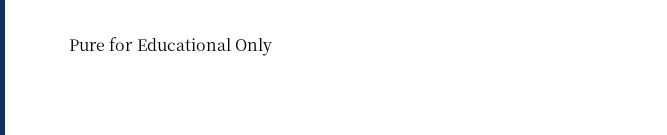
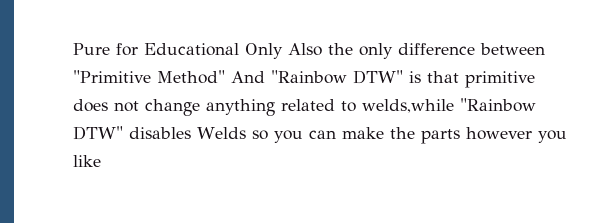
(272, 47) none -> [288,43,545,59] [73,70,535,88] [73,98,536,116] [73,126,567,144] [73,155,101,167] Also the only difference between "Primitive Method" And "Rainbow DTW" is that primitive does not change anything related to welds,while "Rainbow DTW" disables Welds so you can make the parts however you like

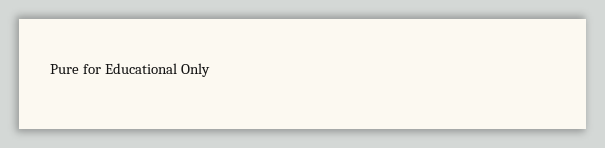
[288,43,545,59] [73,70,535,88] [73,98,536,116] [73,126,567,144] [73,155,101,167] Also the only difference between "Primitive Method" And "Rainbow DTW" is that primitive does not change anything related to welds,while "Rainbow DTW" disables Welds so you can make the parts however you like -> (210, 70) none

